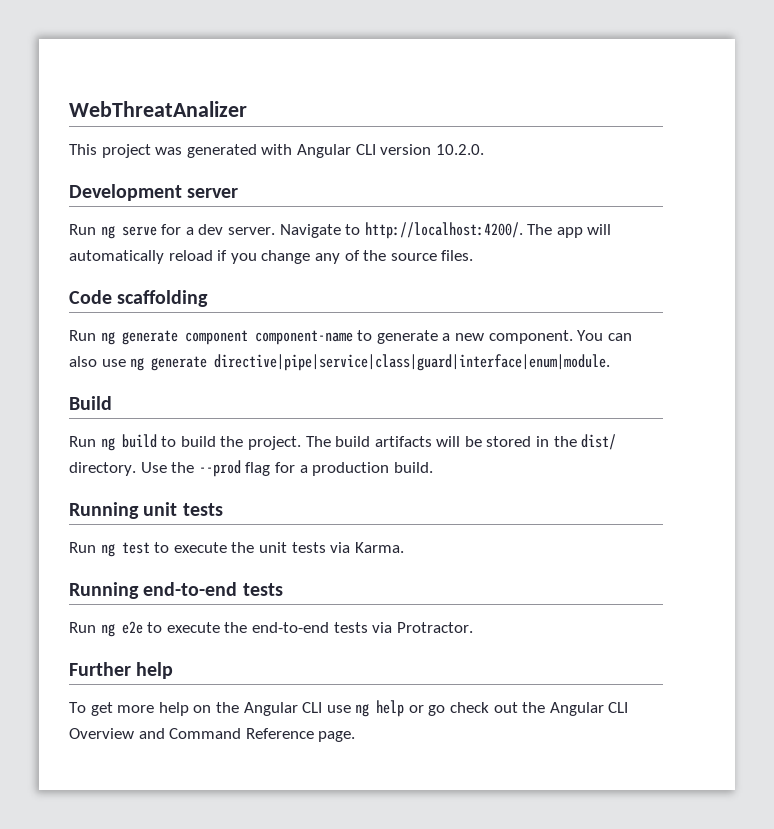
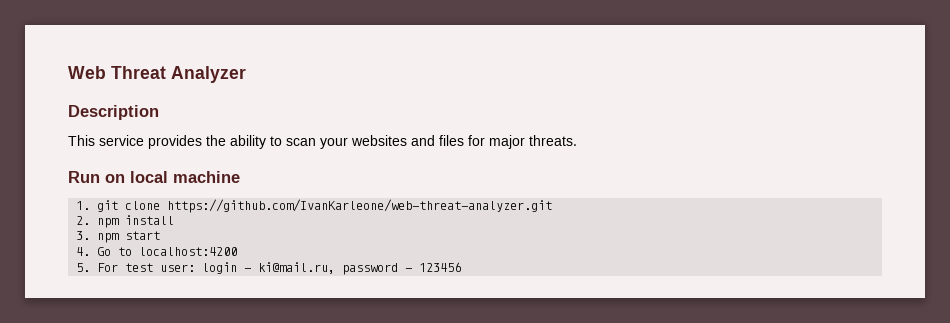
[69,101,247,117] [69,144,484,158] [69,184,239,201] [69,222,612,239] [69,250,474,264] [69,290,209,307] [69,330,632,345] [69,354,611,371] [69,396,112,410] [69,434,617,451] [69,460,433,477] [69,502,223,519] [69,542,404,557] [69,582,283,599] [69,621,473,637] [69,662,174,679] [69,700,629,717] [69,728,356,742] WebThreatAnalizer // This project was generated with Angular CLI version 10.2.0. // Development server // Run ng serve for a dev server. Navigate to http://localhost:4200/. The app will automatically reload if you change any of the source files. // Code scaffolding // Run ng generate component component-name to generate a new component. You can also use ng generate directive|pipe|service|class|guard|interface|enum|module. // Build // Run ng build to build the project. The build artifacts will be stored in the dist/ directory. Use the --prod flag for a production build. // Running unit tests // Run ng test to execute the unit tests via Karma. // Running end-to-end tests // Run ng e2e to execute the end-to-end tests via Protractor. // Further help // To get more help on the Angular CLI use ng help or go check out the Angular CLI Overview and Command Reference page. -> [68,66,246,83] [68,105,159,120] [68,135,577,149] [68,171,240,183] [76,199,553,213] [76,215,175,228] [76,231,161,243] [76,247,238,256] [76,262,462,275] Web Threat Analyzer // Description // This service provides the ability to scan your websites and files for major threats. // Run on local machine // 1. git clone https://github.com/IvanKarleone/web-threat-analyzer.git // 2. npm install // 3. npm start // 4. Go to localhost:4200 // 5. For test user: login - ki@mail.ru, password - 123456

